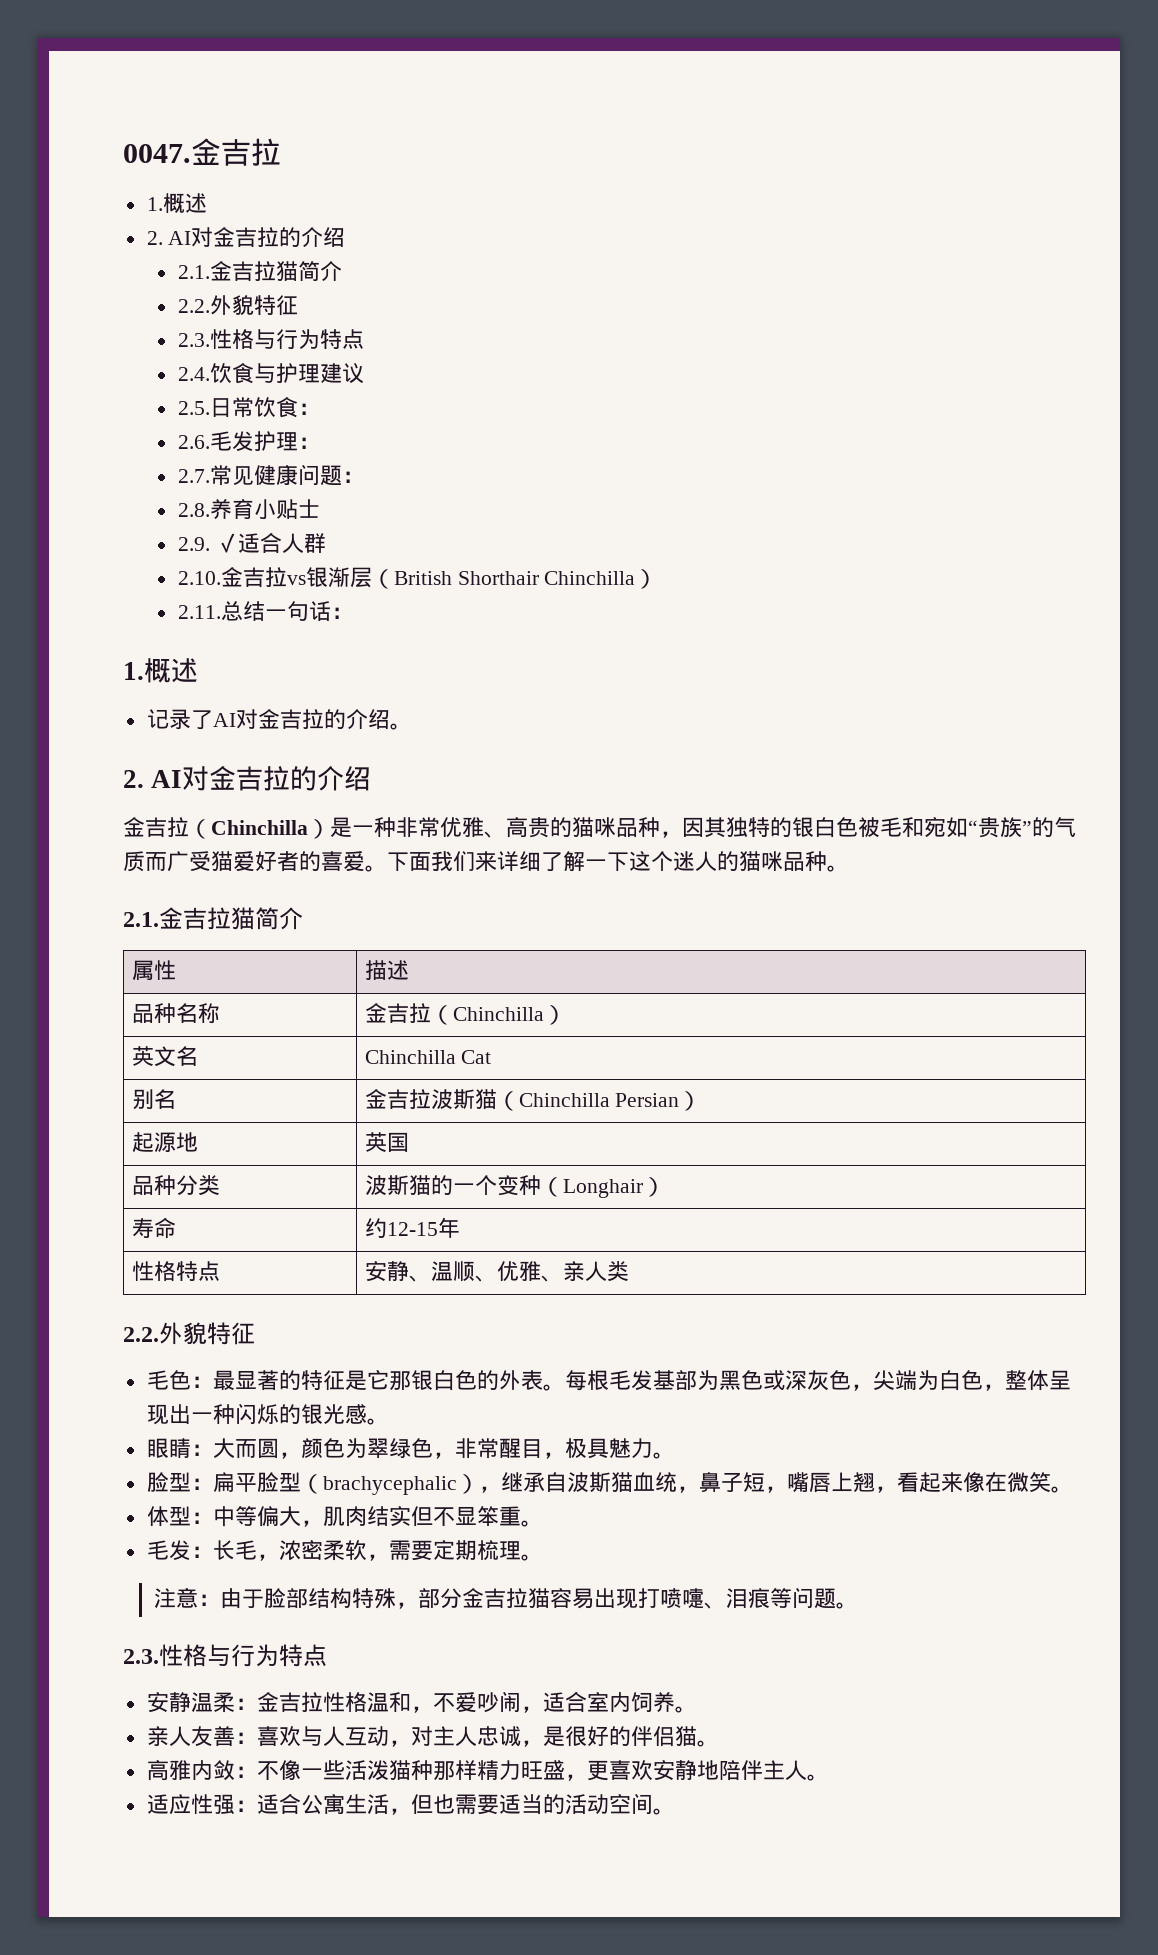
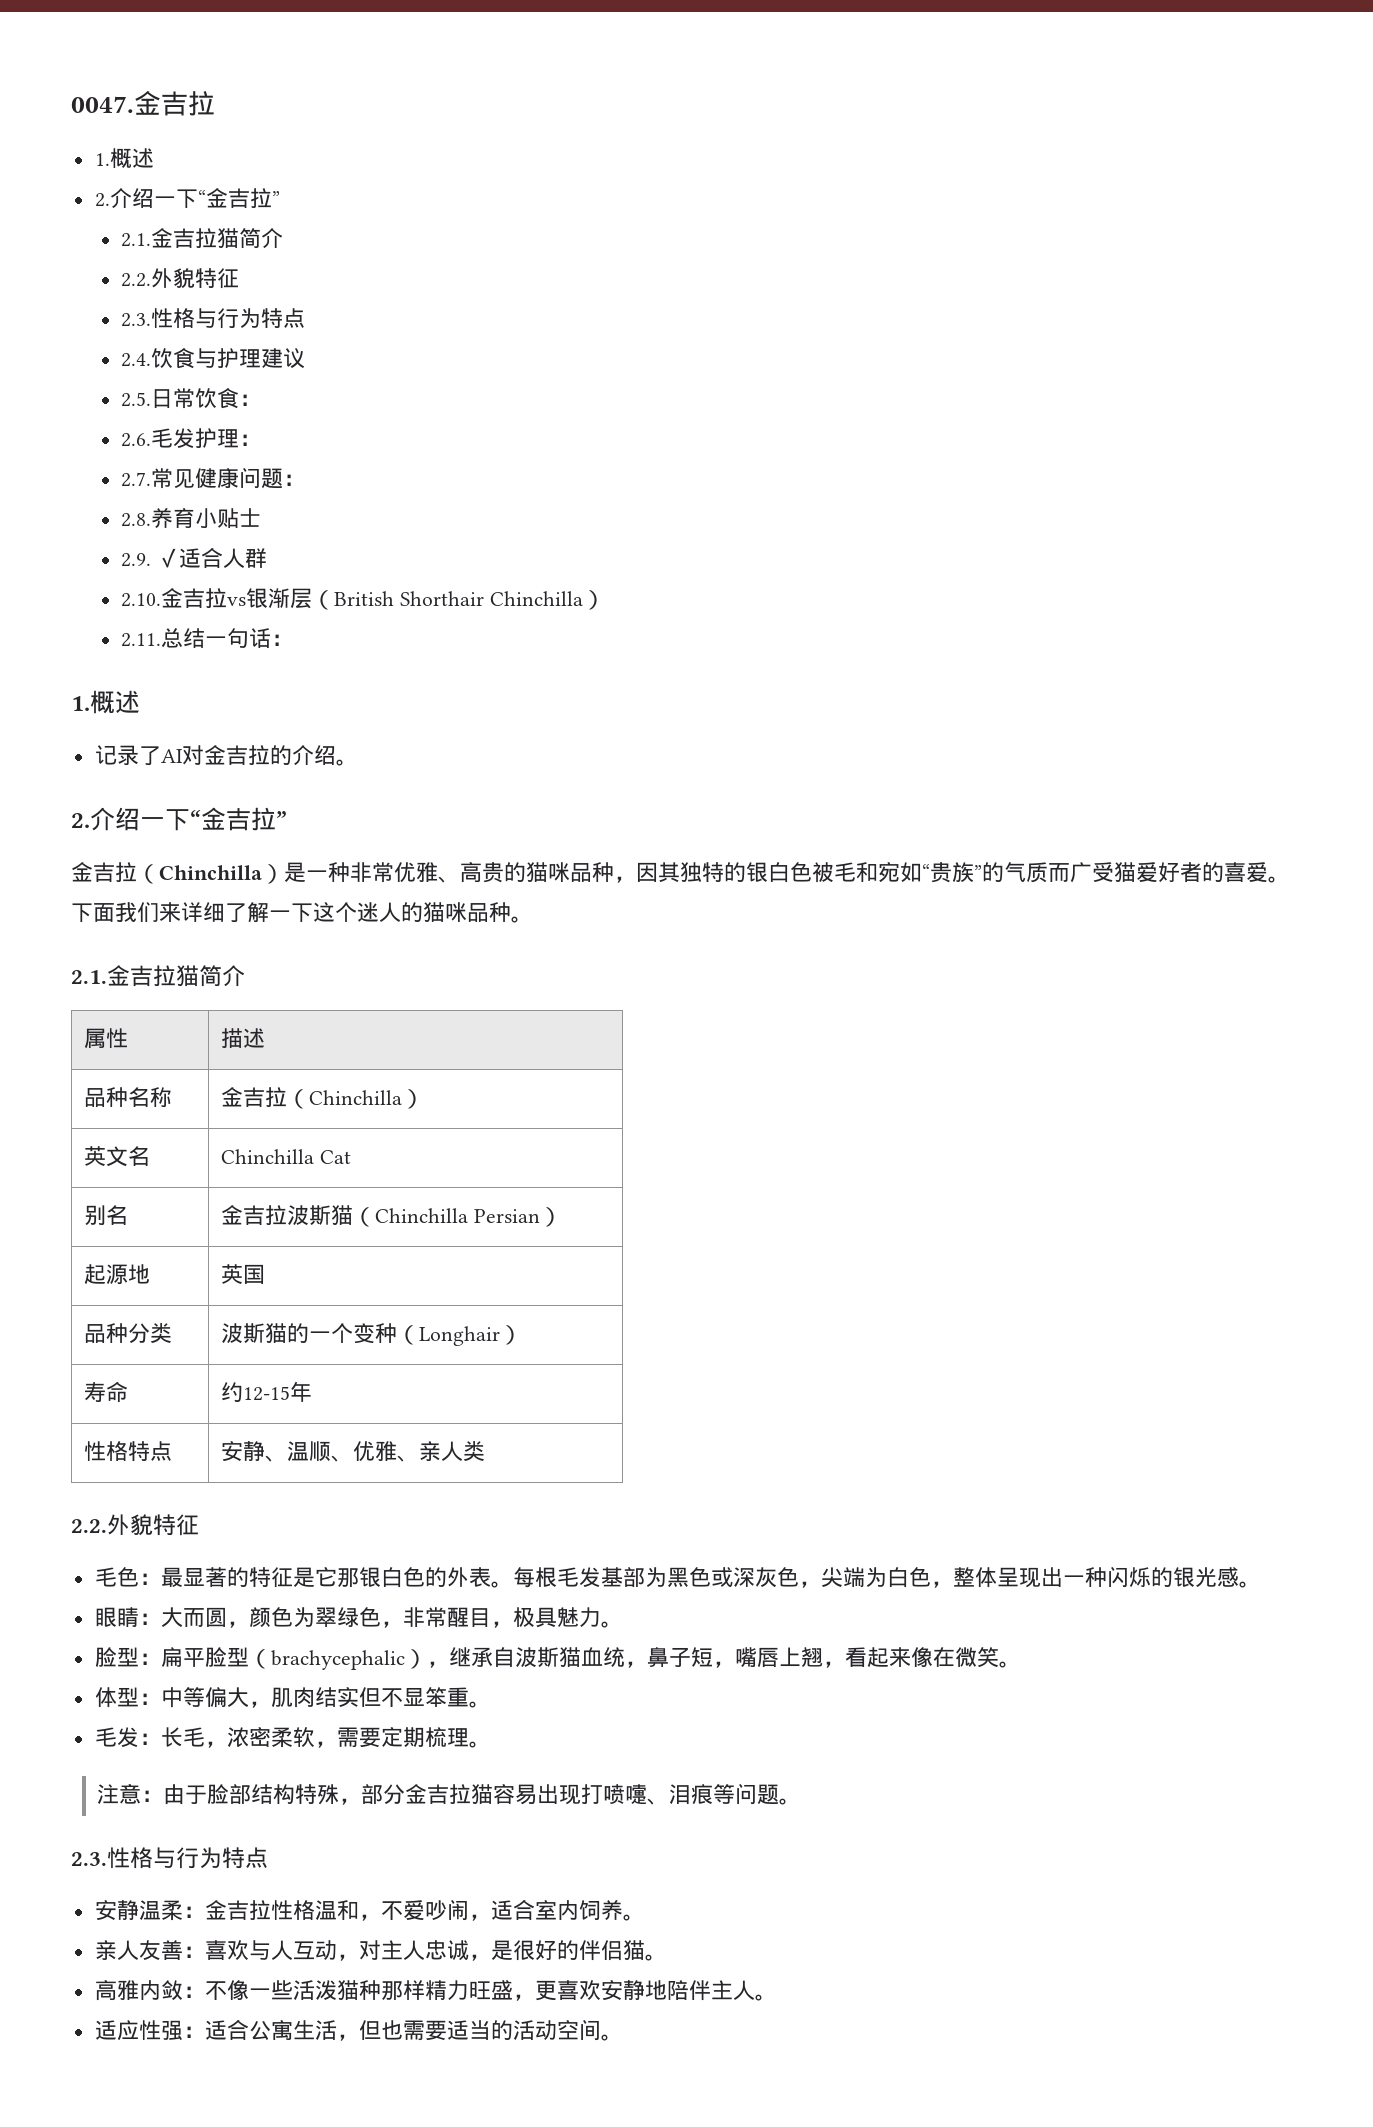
[168,227,346,248] AI对金吉拉的介绍 -> [109,188,280,209] 介绍一下“金吉拉”
[151,766,372,791] AI对金吉拉的介绍 -> [90,807,287,831] 介绍一下“金吉拉”

